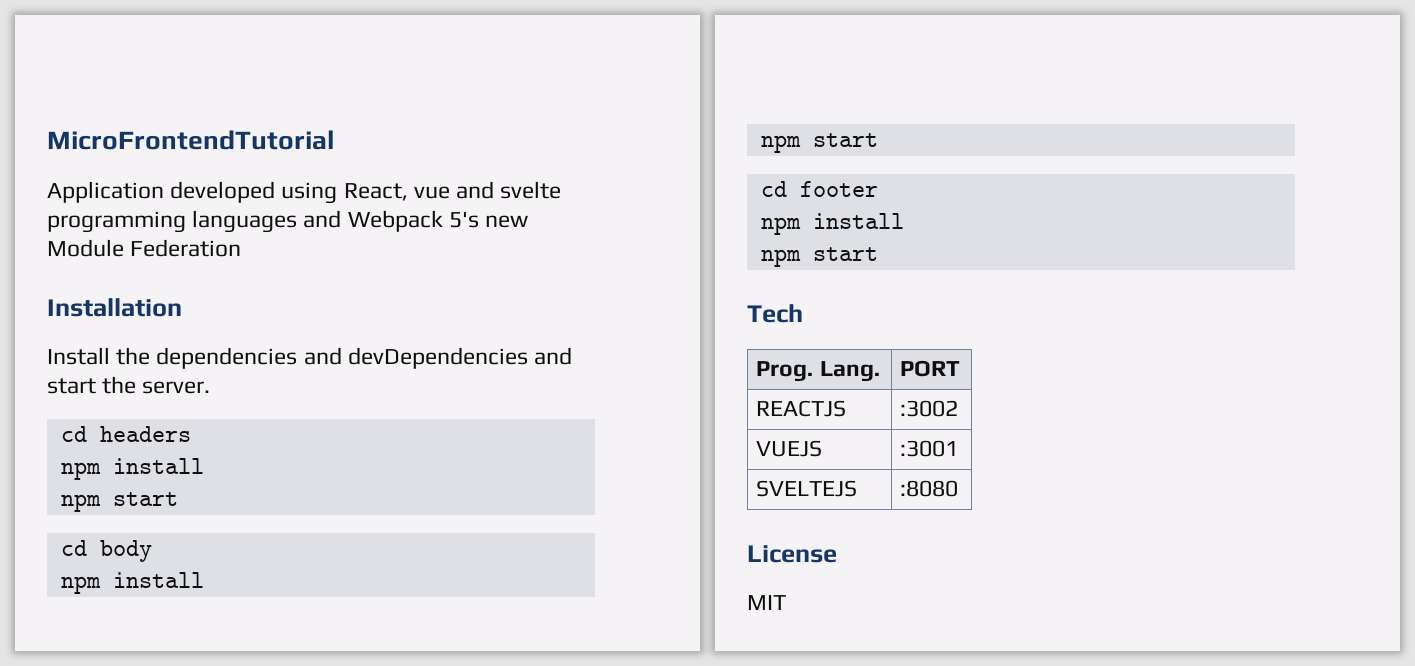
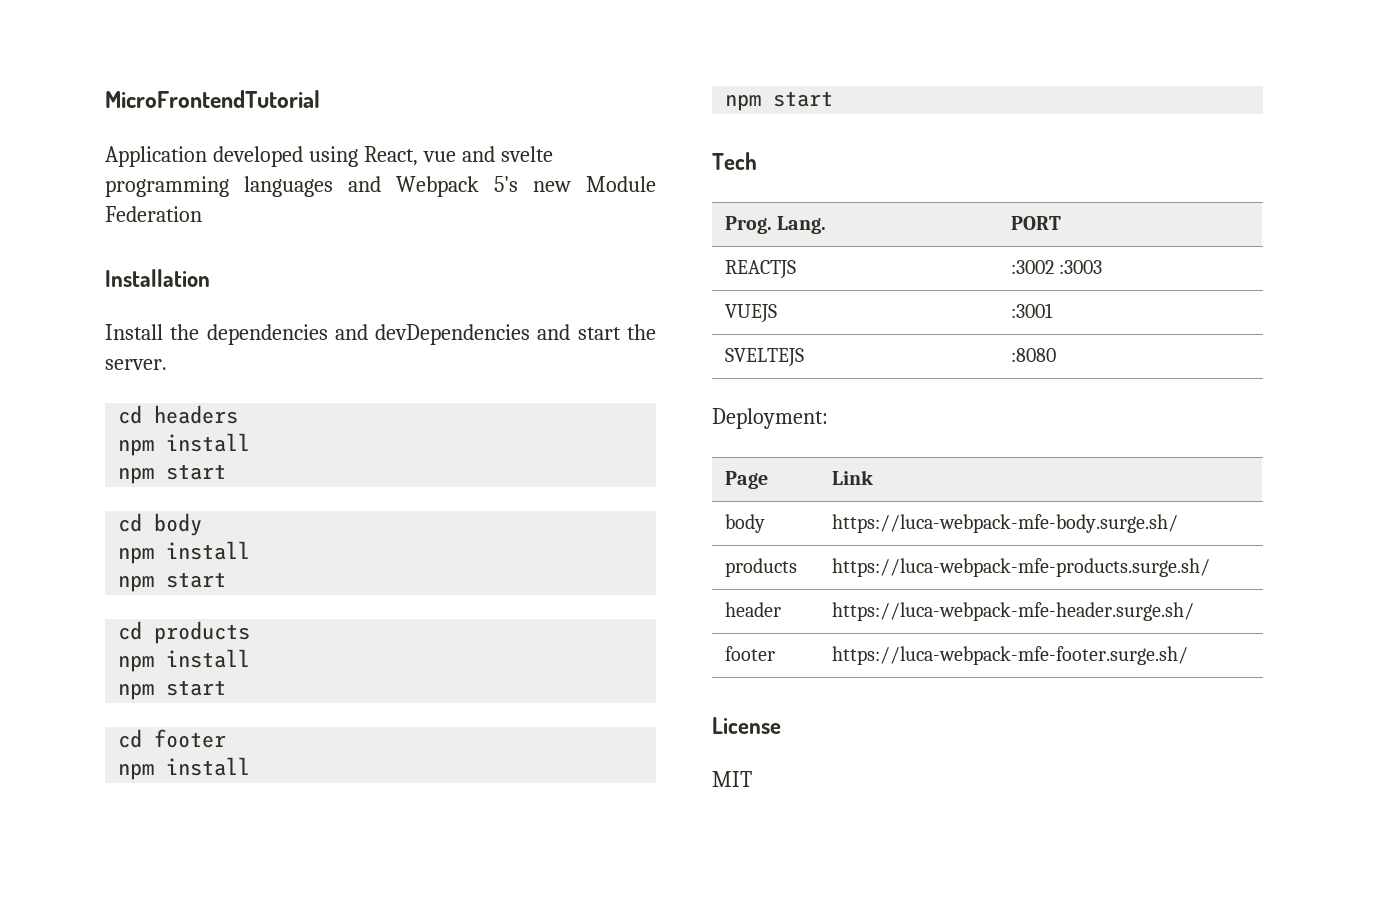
(878, 140) none -> [118,621,251,644] [118,649,251,672] [118,680,227,700] // cd products // npm install // npm start
(959, 408) none -> [1059,260,1103,274] :3003
(959, 488) none -> [712,408,828,429] [724,471,768,489] [831,470,873,485] [724,514,765,533] [831,514,1178,533] [724,558,797,577] [831,558,1210,577] [724,602,781,617] [831,602,1194,621] [724,646,775,661] [831,646,1188,665] // Deployment: // Page | Link // body | https://luca-webpack-mfe-body.surge.sh/ // products | https://luca-webpack-mfe-products.surge.sh/ // header | https://luca-webpack-mfe-header.surge.sh/ // footer | https://luca-webpack-mfe-footer.surge.sh/

